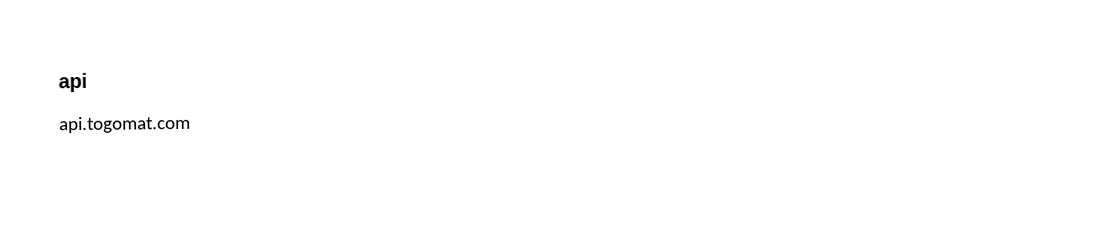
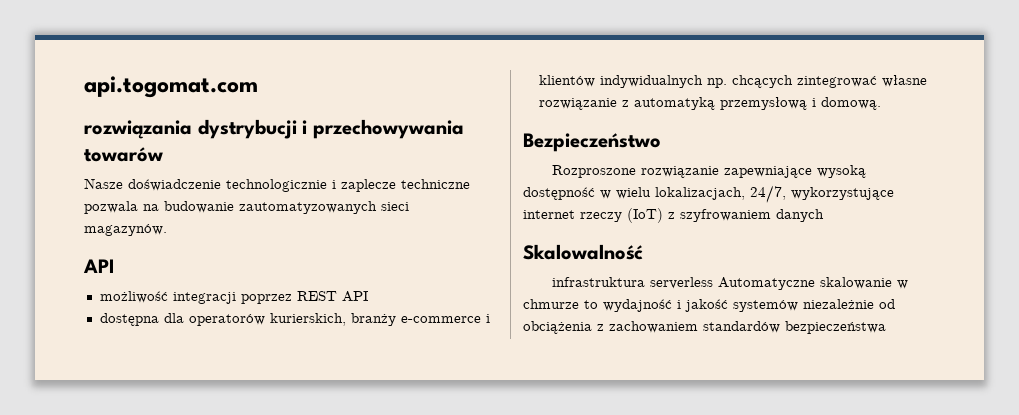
[58,72,88,93] [59,115,191,134] api // api.togomat.com -> [84,76,258,98] [84,119,464,139] [84,147,163,162] [84,178,470,192] [84,201,409,214] [84,224,167,236] [83,259,115,273] [99,291,368,304] [99,313,490,326] [538,75,927,88] [538,97,881,110] [523,133,661,152] [552,165,867,178] [523,185,894,203] [523,208,824,223] [523,244,643,260] [552,277,909,290] [523,299,895,312] [523,321,886,334] api.togomat.com // rozwiązania dystrybucji i przechowywania towarów // Nasze doświadczenie technologicznie i zaplecze techniczne pozwala na budowanie zautomatyzowanych sieci magazynów. // API // możliwość integracji poprzez REST API // dostępna dla operatorów kurierskich, branży e-commerce i klientów indywidualnych np. chcących zintegrować własne rozwiązanie z automatyką przemysłową i domową. // Bezpieczeństwo // Rozproszone rozwiązanie zapewniające wysoką dostępność w wielu lokalizacjach, 24/7, wykorzystujące internet rzeczy (IoT) z szyfrowaniem danych // Skalowalność // infrastruktura serverless Automatyczne skalowanie w chmurze to wydajność i jakość systemów niezależnie od obciążenia z zachowaniem standardów bezpieczeństwa

